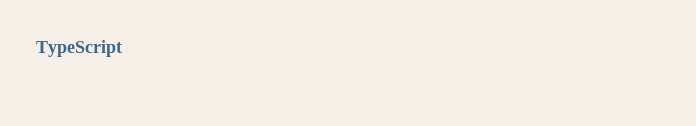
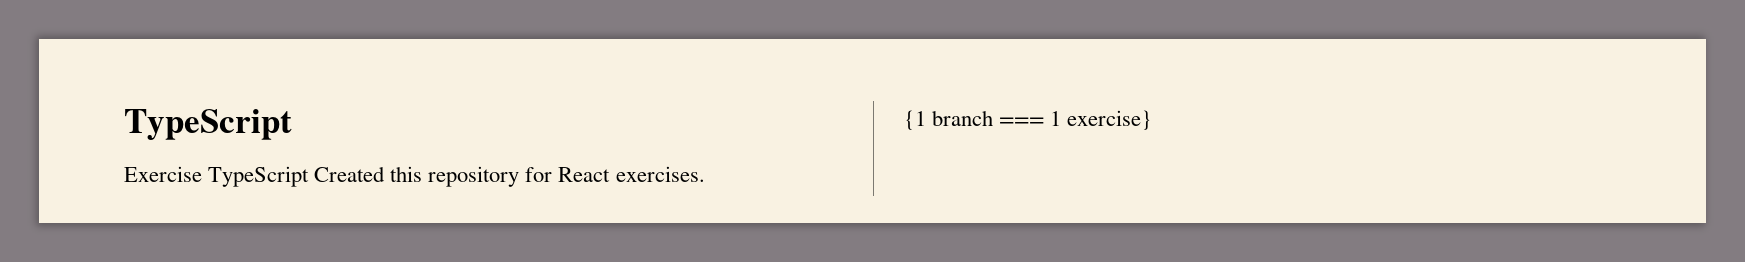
[36,40,122,57] TypeScript -> [124,109,292,140] [124,166,705,187] [904,110,1153,130] TypeScript // Exercise TypeScript Created this repository for React exercises. // {1 branch === 1 exercise}

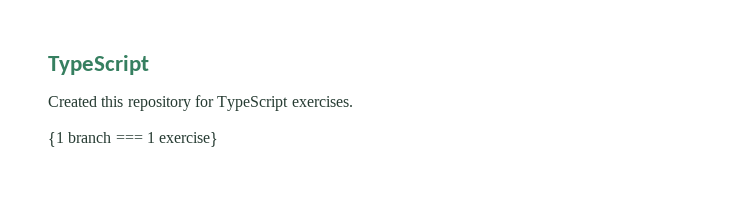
[124,166,310,187] Exercise TypeScript -> (149, 65) none
[558,167,611,182] React -> [217,96,289,111] TypeScript

